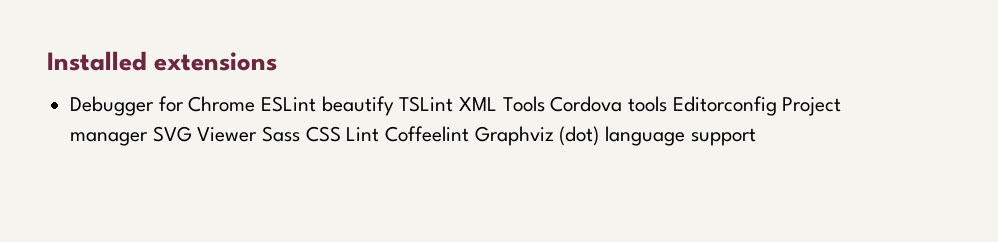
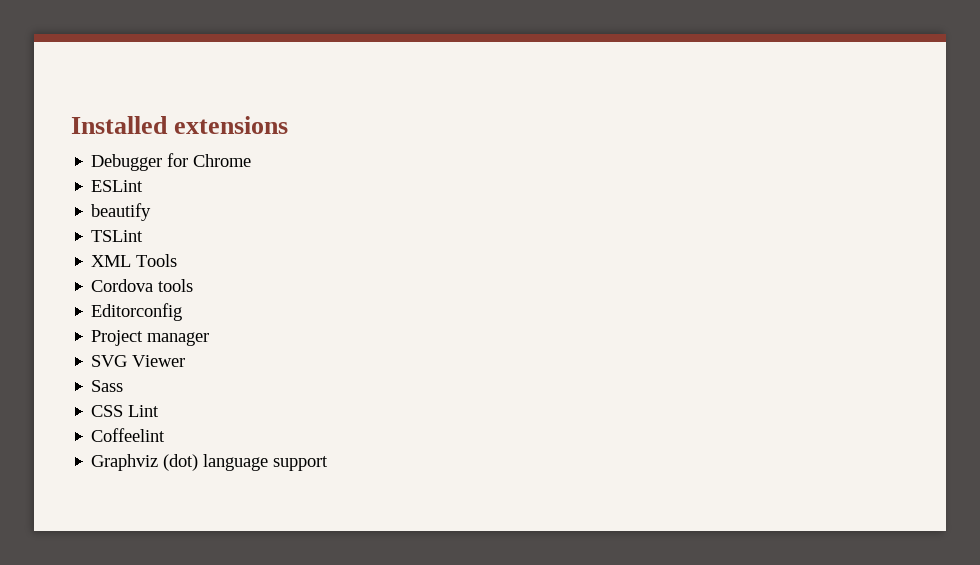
(256, 104) none -> (252, 160) //
(317, 104) none -> (144, 186) //
(394, 106) none -> (152, 212) //
(454, 104) none -> (144, 236) //
(545, 104) none -> (178, 260) //
(668, 104) none -> (194, 285) //
(777, 106) none -> (183, 312) //
(149, 139) none -> (210, 339) //
(258, 134) none -> (186, 361) //
(301, 134) none -> (124, 386) //
(380, 134) none -> (160, 411) //
(470, 134) none -> (166, 435) //

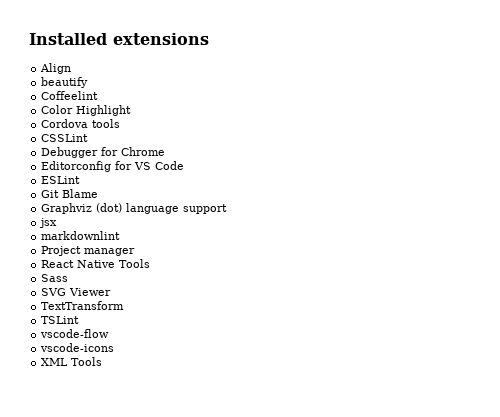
[91,153,252,171] [91,180,144,192] [91,203,152,221] [91,230,144,242] [91,254,178,267] [91,279,194,292] [91,303,183,321] [91,330,210,346] [91,355,186,367] [91,380,124,392] [91,405,160,417] [91,428,166,442] [91,454,329,471] Debugger for Chrome // ESLint // beautify // TSLint // XML Tools // Cordova tools // Editorconfig // Project manager // SVG Viewer // Sass // CSS Lint // Coffeelint // Graphviz (dot) language support -> [40,63,72,74] [41,77,89,88] [41,91,99,100] [41,105,132,116] [41,119,121,128] [41,134,89,142] [41,147,166,158] [41,161,185,172] [41,176,81,184] [41,189,99,198] [41,203,228,214] [39,218,58,228] [41,231,121,240] [41,246,136,256] [41,259,151,268] [41,274,69,282] [41,288,112,296] [41,301,125,310] [41,316,80,324] [40,329,110,338] [40,343,115,352] [41,357,103,366] Align // beautify // Coffeelint // Color Highlight // Cordova tools // CSSLint // Debugger for Chrome // Editorconfig for VS Code // ESLint // Git Blame // Graphviz (dot) language support // jsx // markdownlint // Project manager // React Native Tools // Sass // SVG Viewer // TextTransform // TSLint // vscode-flow // vscode-icons // XML Tools

